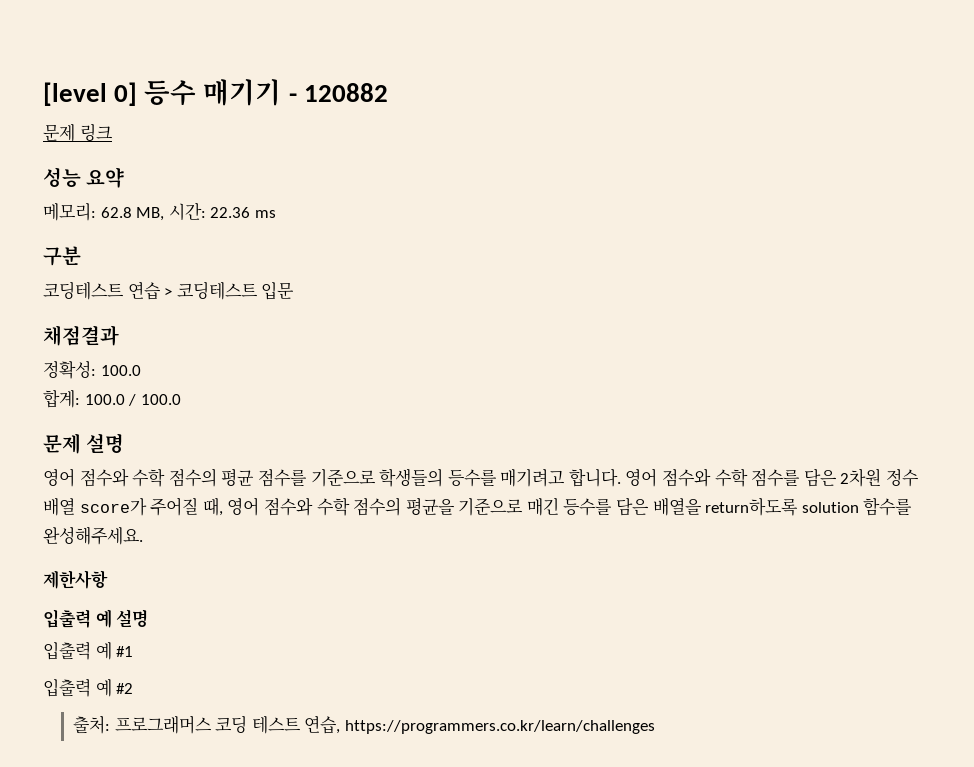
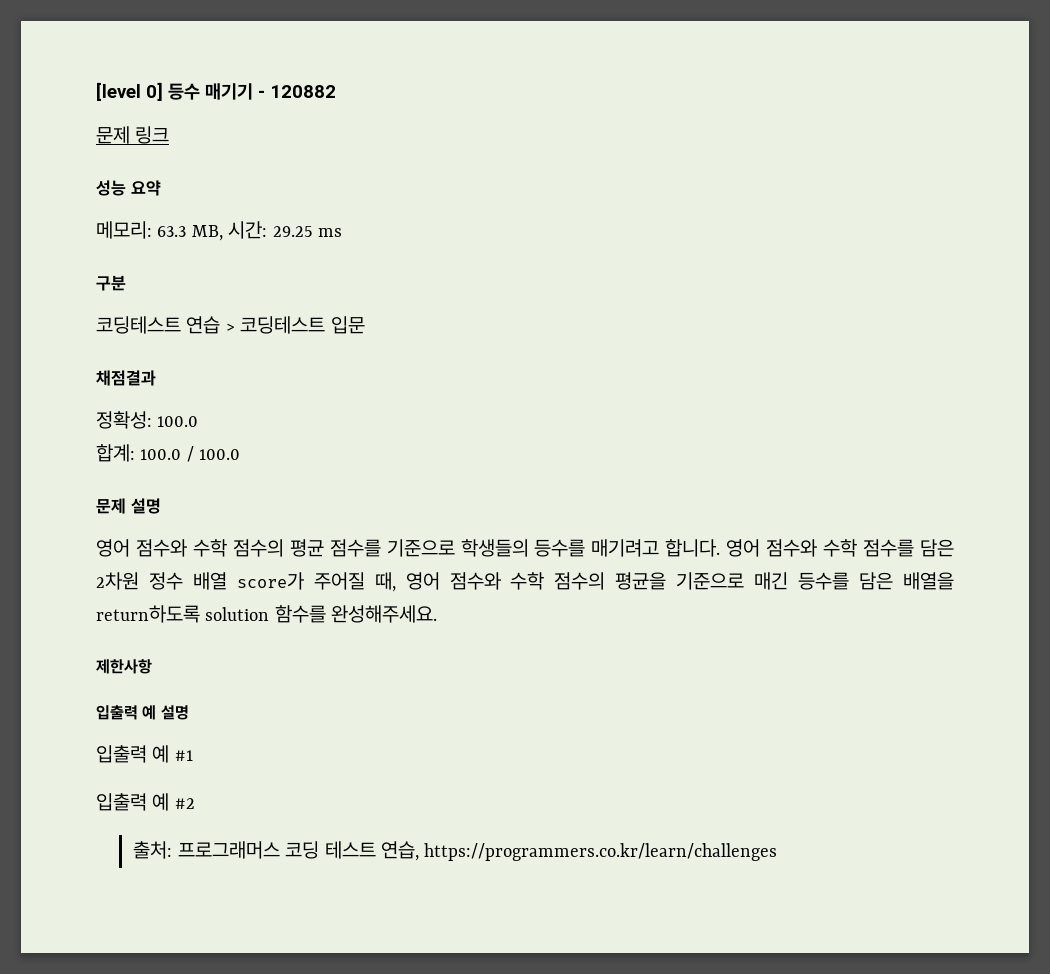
[100,207,132,218] 62.8 -> [157,226,187,237] 63.3
[210,207,251,218] 22.36 -> [272,226,313,237] 29.25

